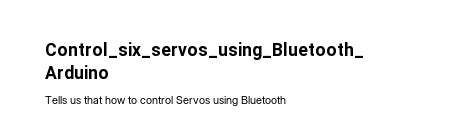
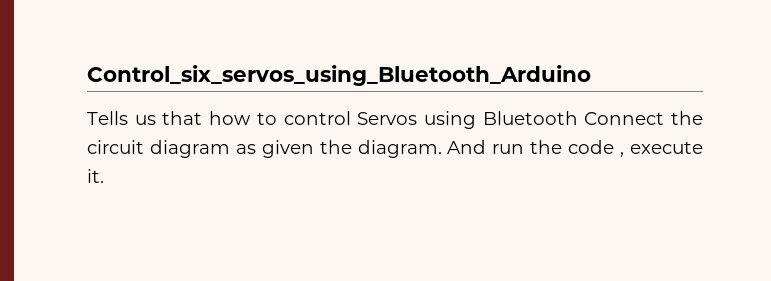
(286, 100) none -> [584,111,703,125] [87,140,703,158] [87,169,104,183] Connect the circuit diagram as given the diagram. And run the code , execute it.

